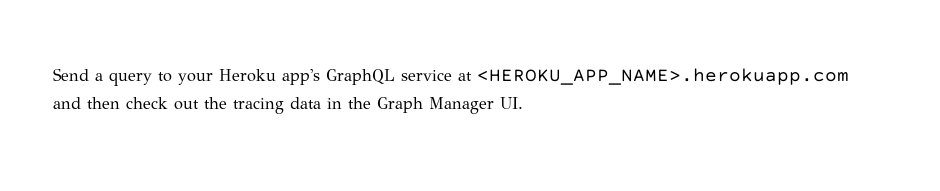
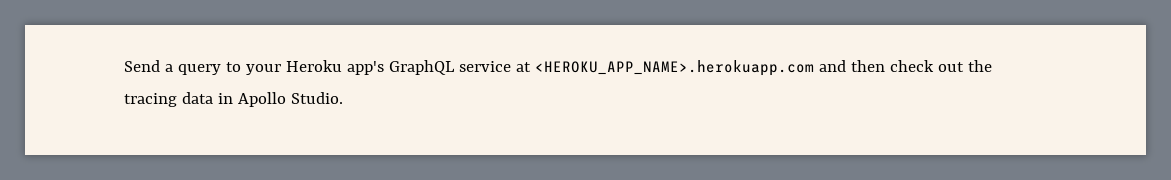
[348,97,523,114] the Graph Manager UI. -> [237,92,343,107] Apollo Studio.

